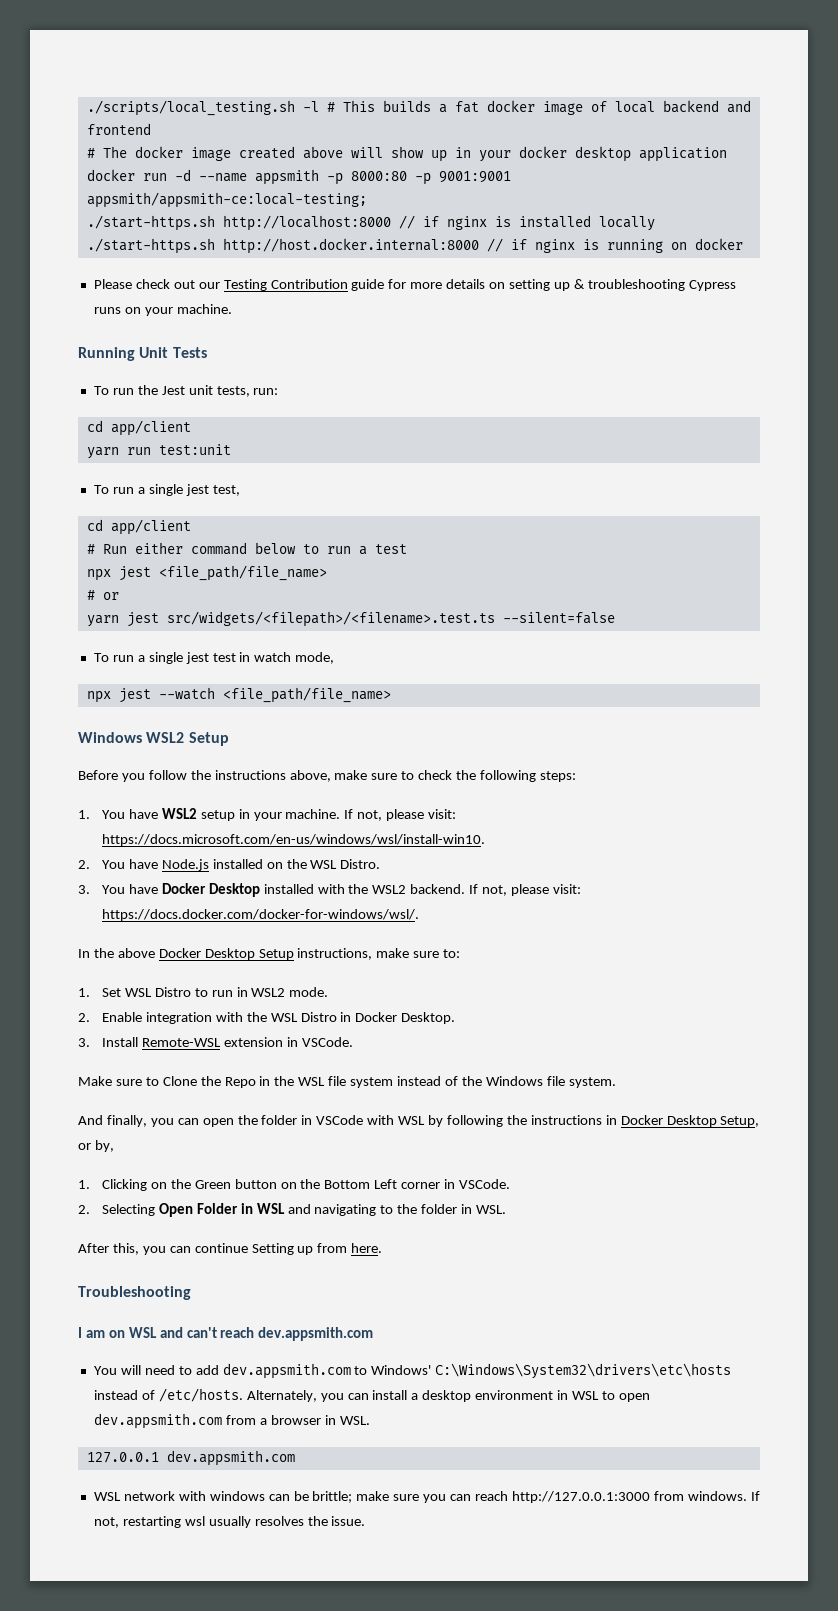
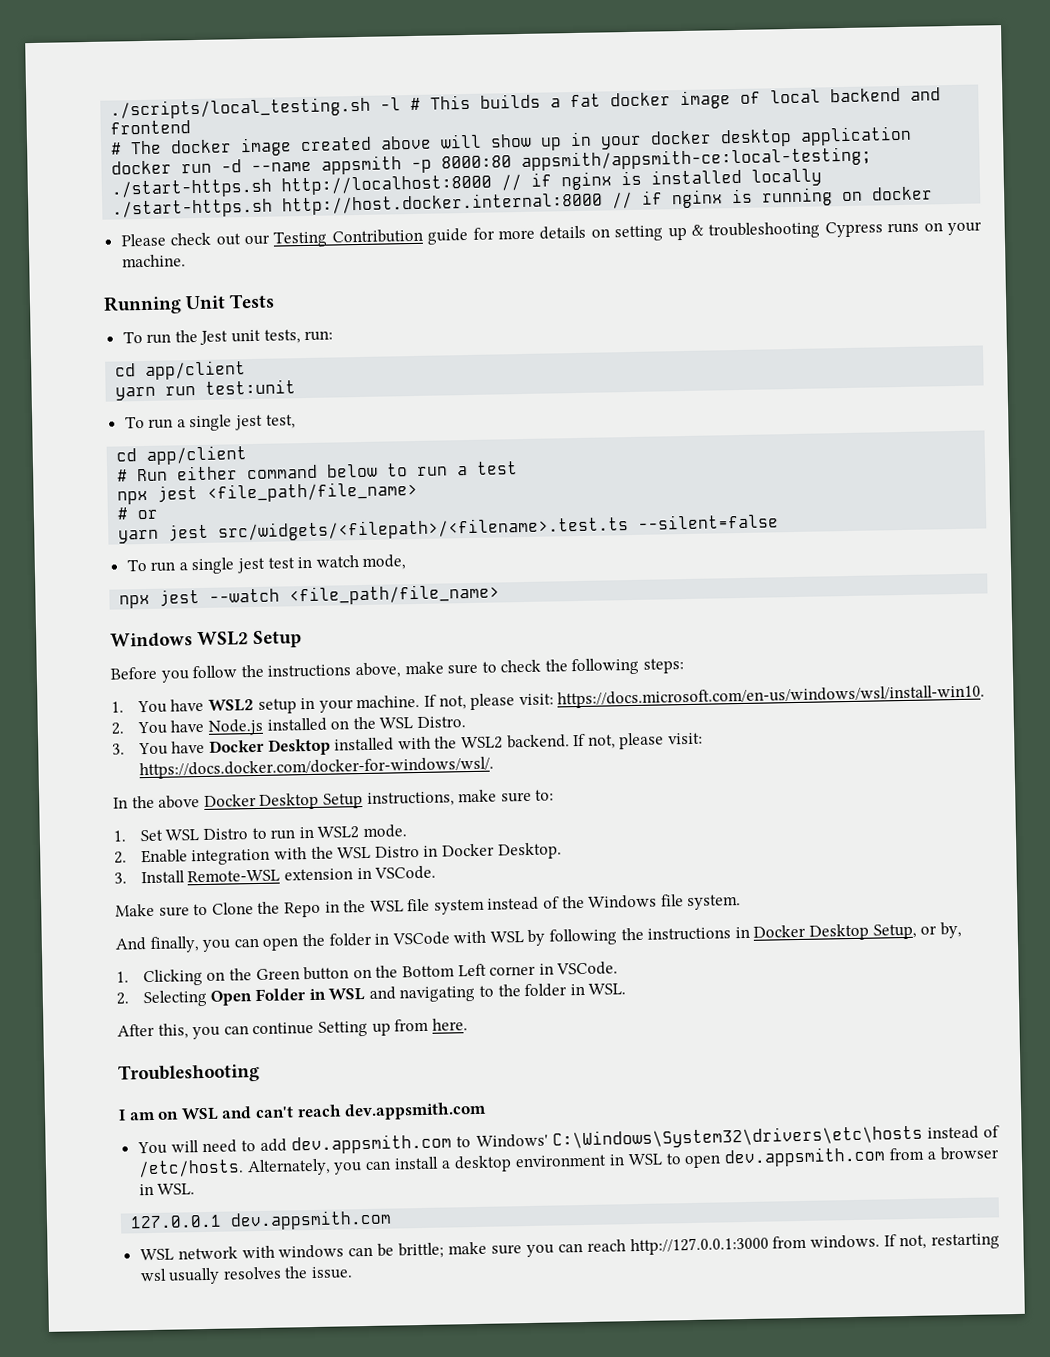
[414,171,511,185] -p 9001:9001 -> (513, 162) none

